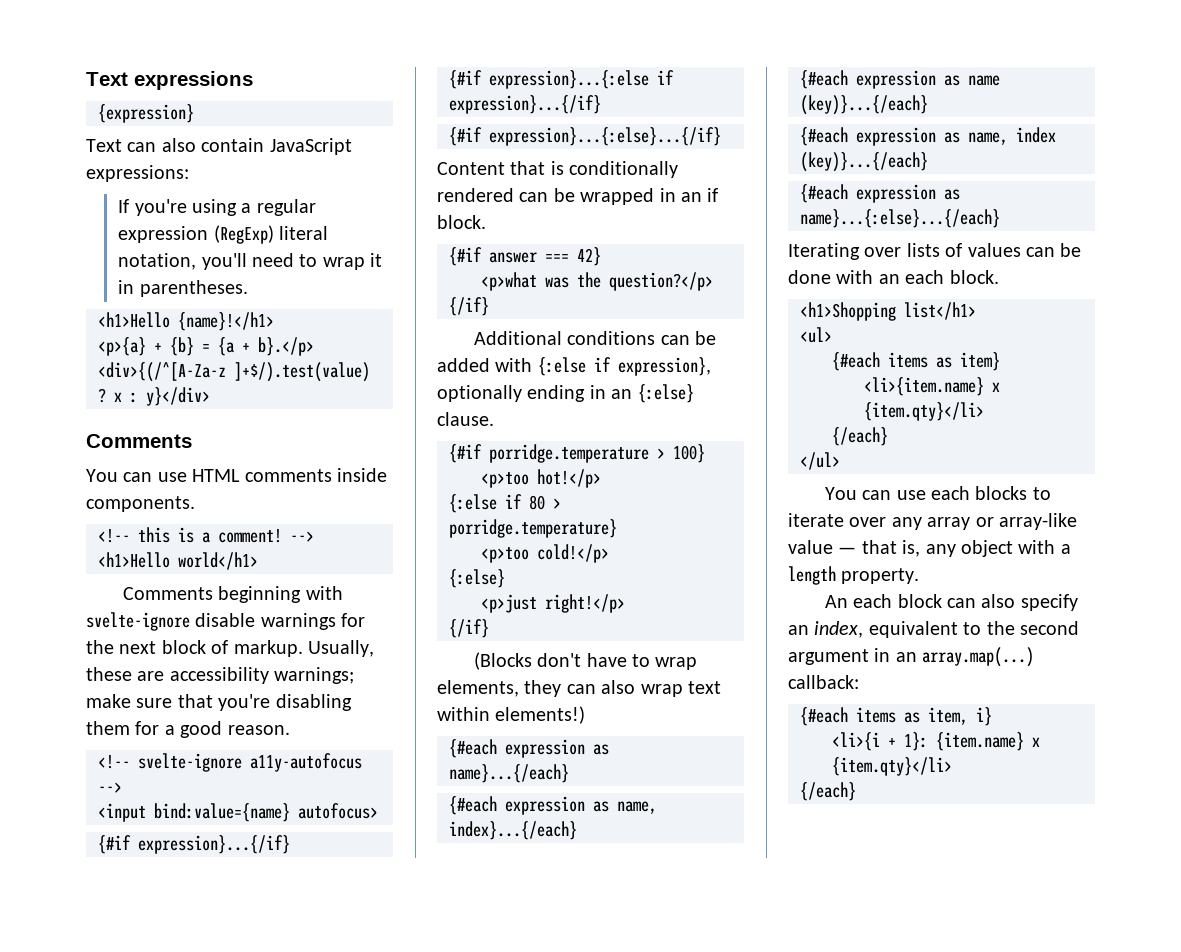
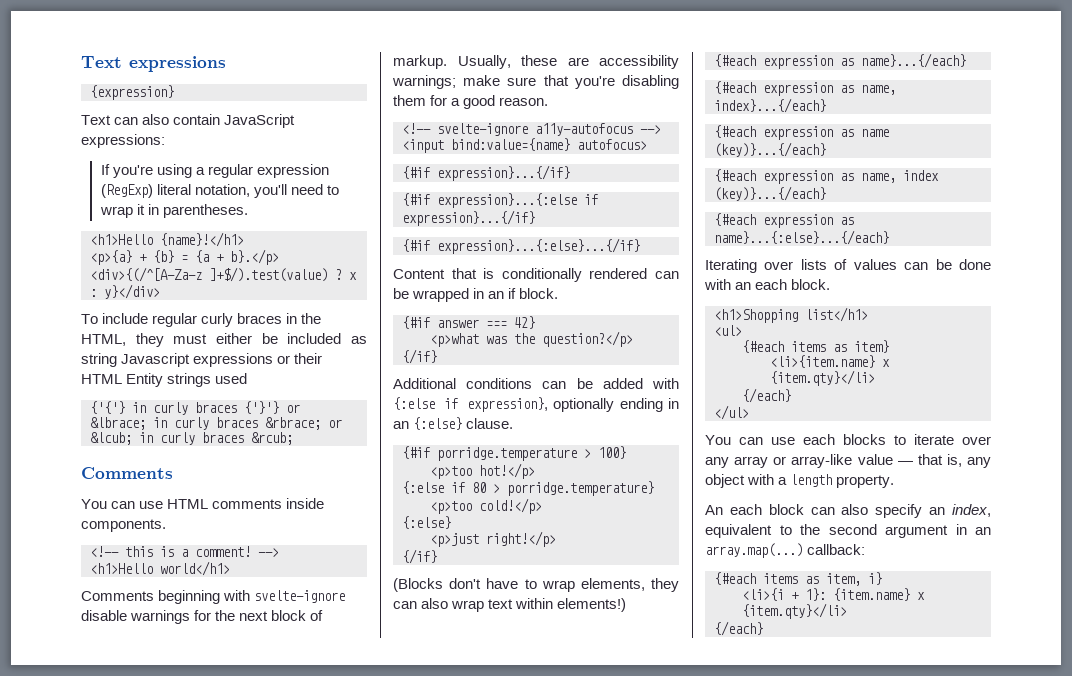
(210, 396) none -> [81,313,322,327] [81,333,368,347] [81,353,323,367] [81,373,248,387] [90,401,300,415] [90,417,342,430] [90,432,293,445] // To include regular curly braces in the HTML, they must either be included as string Javascript expressions or their HTML Entity strings used // {'{'} in curly braces {'}'} or &lbrace; in curly braces &rbrace; or &lcub; in curly braces &rcub;

